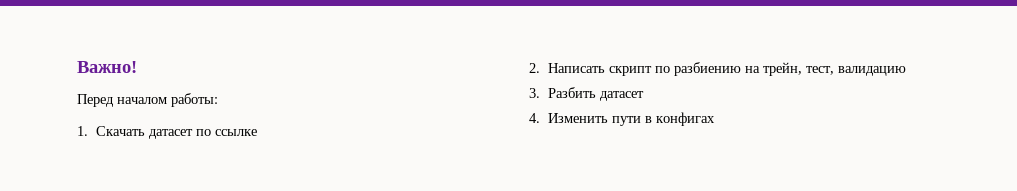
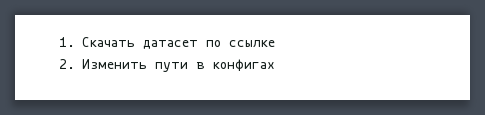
[77,61,137,73] [77,93,218,107] Важно! // Перед началом работы: // -> (59, 42) none
[548,62,907,76] [529,87,645,101] [529,113,540,123] Написать скрипт по разбиению на трейн, тест, валидацию // 3. Разбить датасет // 4. -> (75, 64) none

